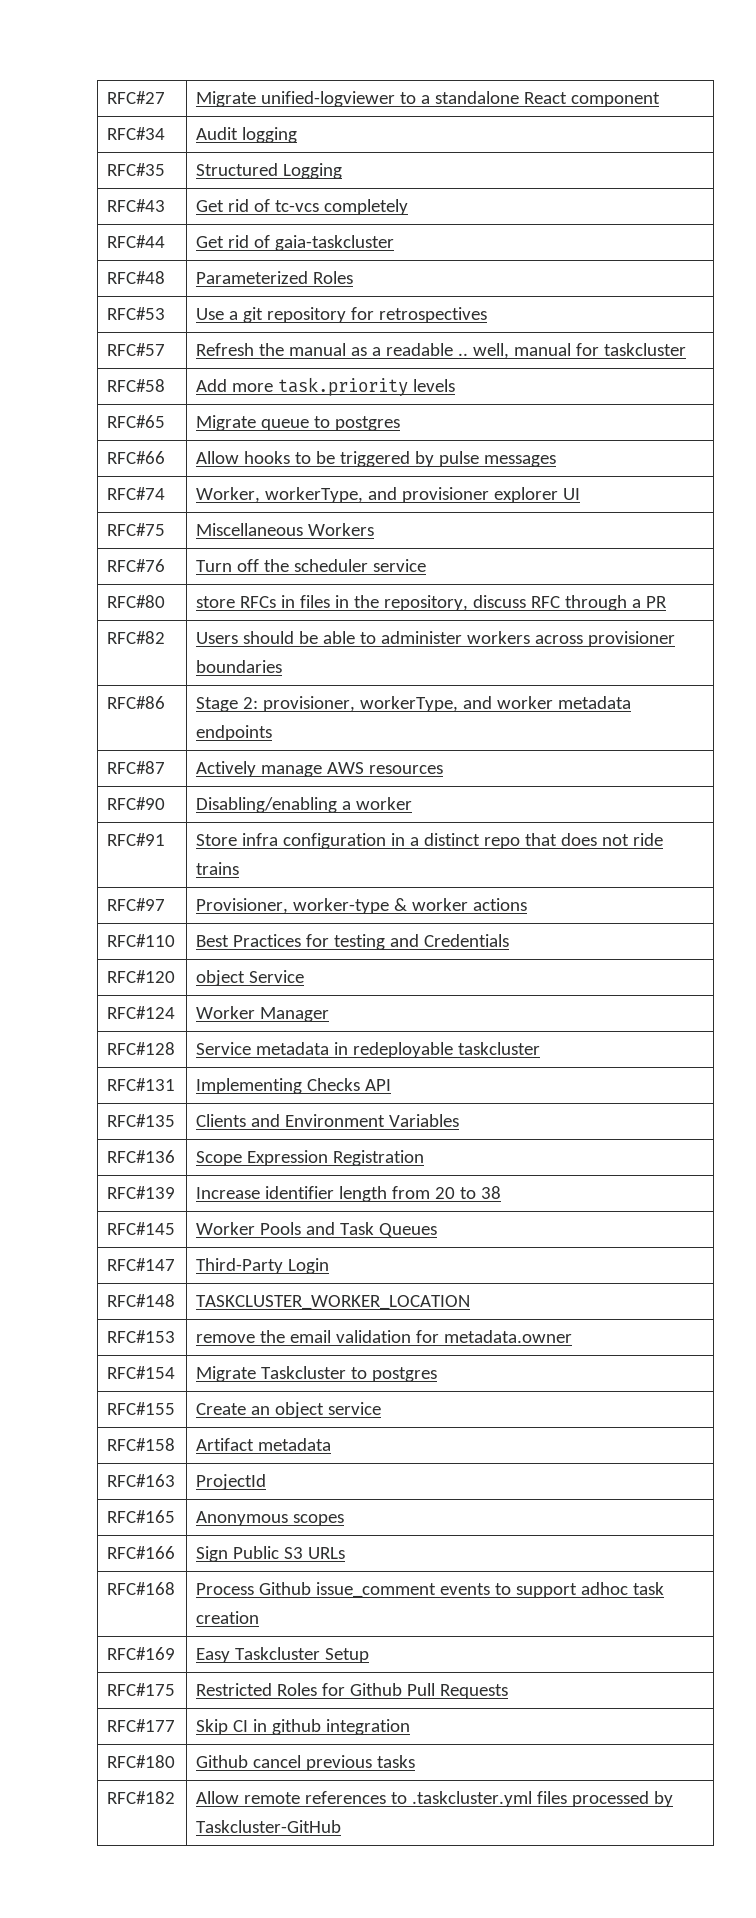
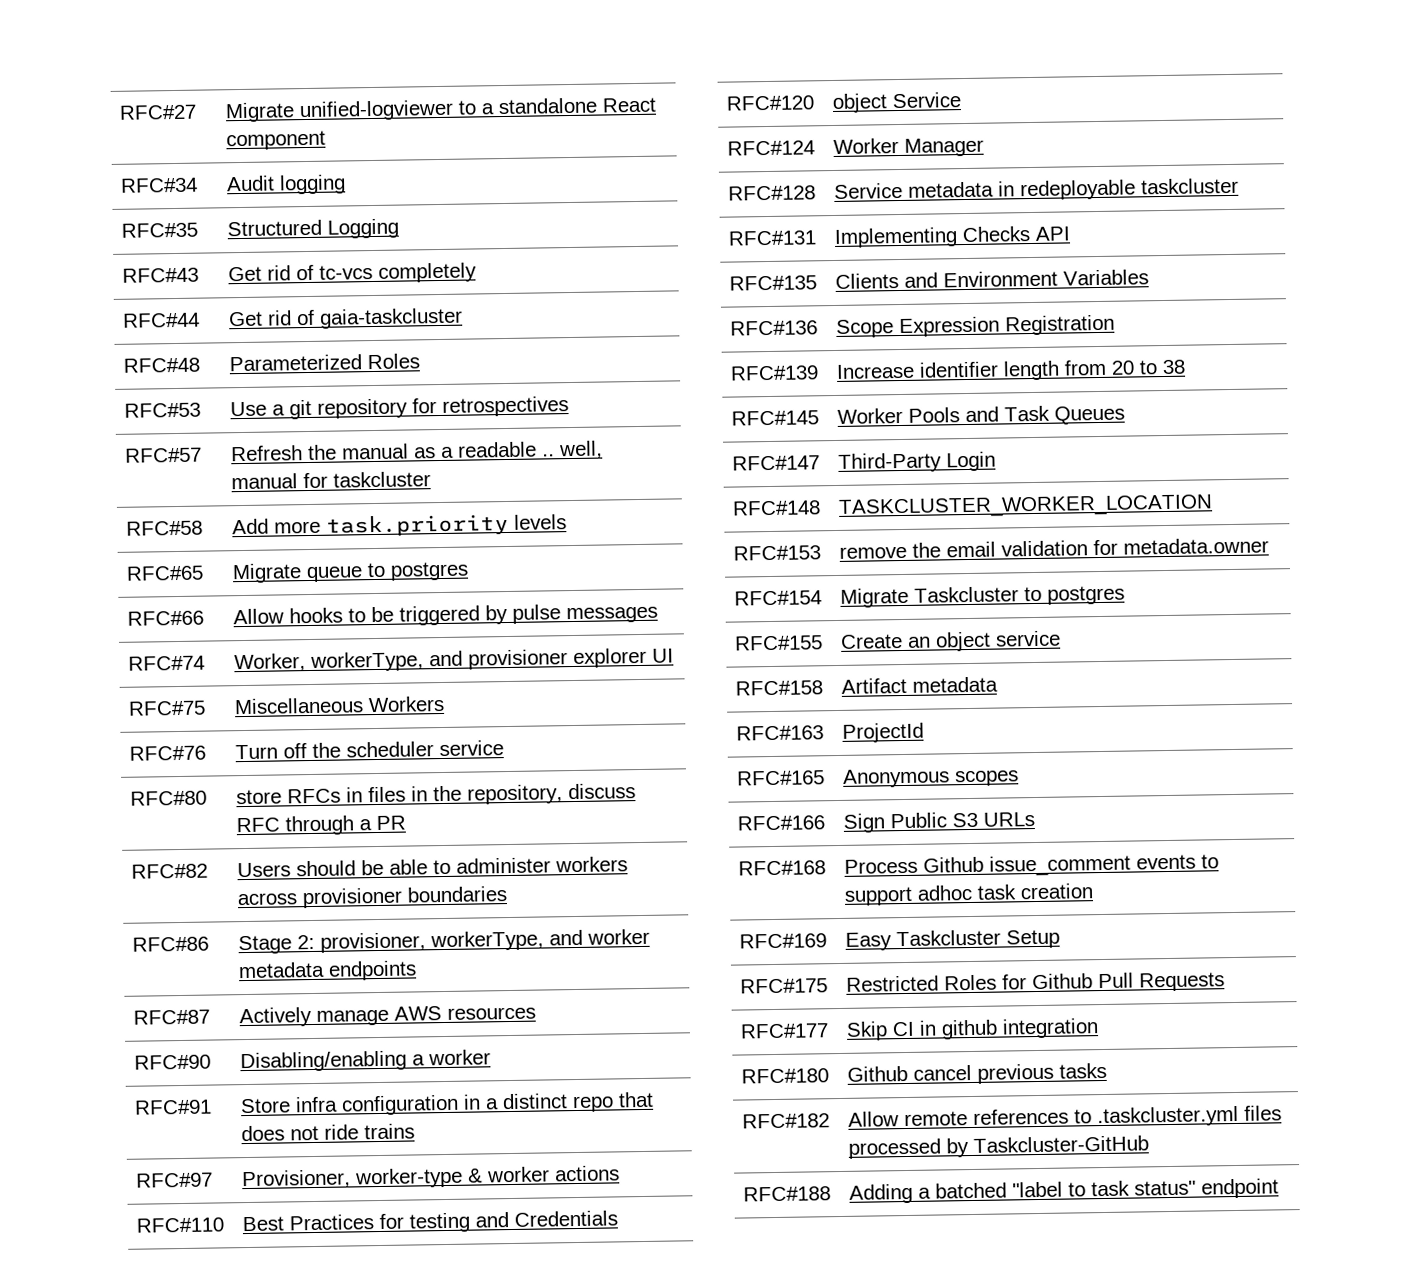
(342, 1826) none -> [743,1186,832,1202] [849,1178,1280,1204] // RFC#188 | Adding a batched "label to task status" endpoint

